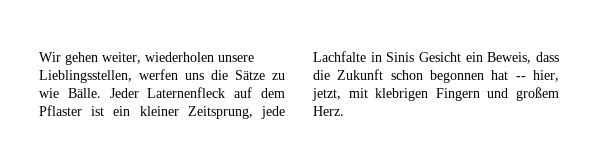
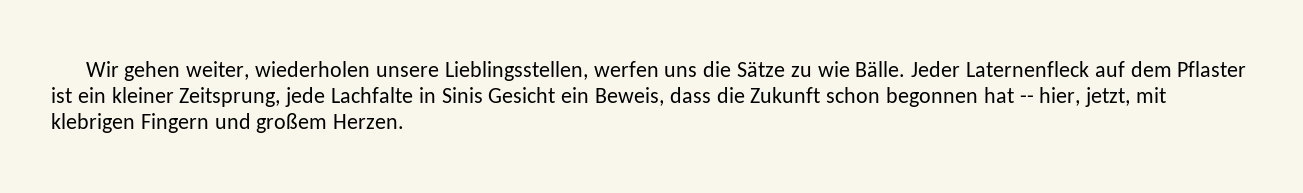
[313,106,344,116] Herz. -> [333,114,405,129] Herzen.

